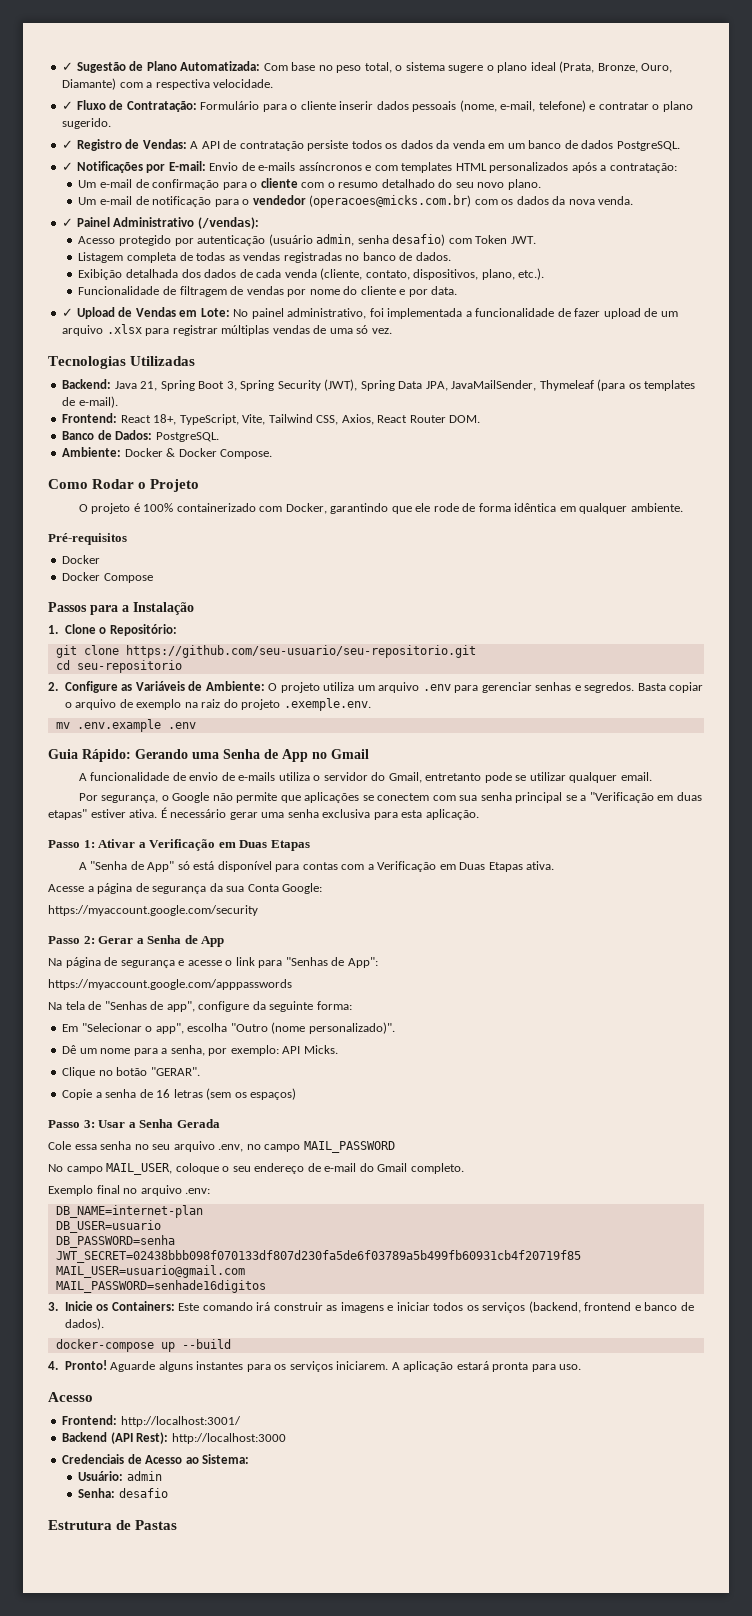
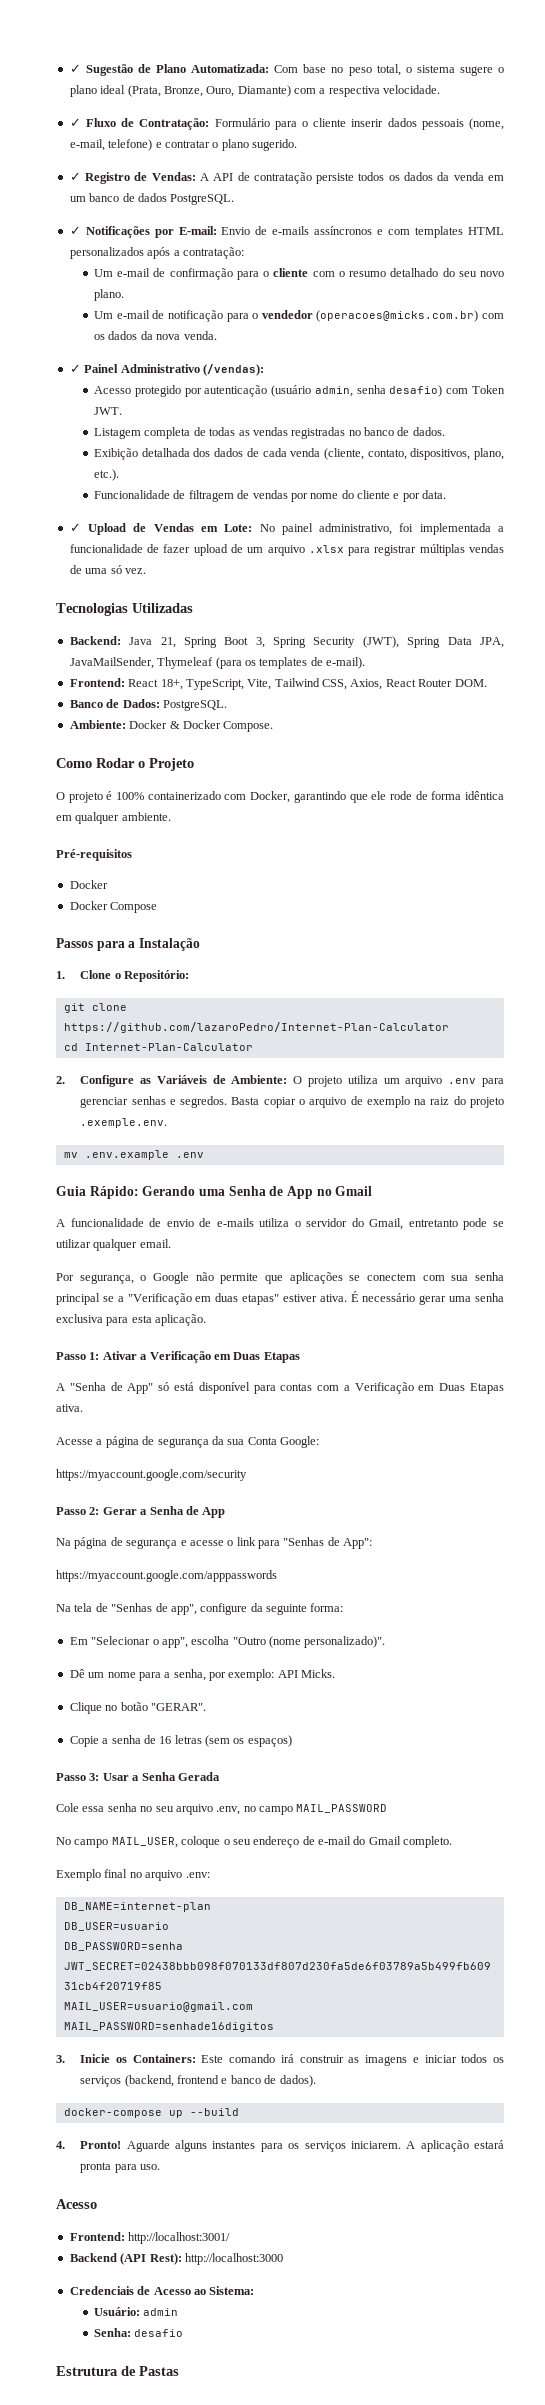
[125,645,476,658] https://github.com/seu-usuario/seu-repositorio.git -> [63,1022,449,1033] https://github.com/lazaroPedro/Internet-Plan-Calculator
[76,660,182,673] seu-repositorio -> [84,1043,253,1051] Internet-Plan-Calculator

